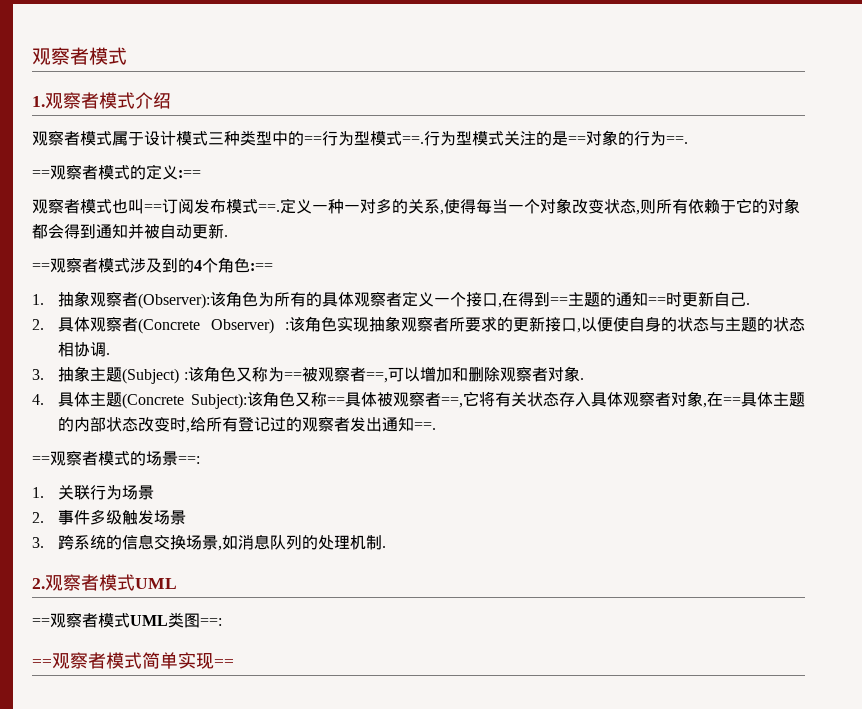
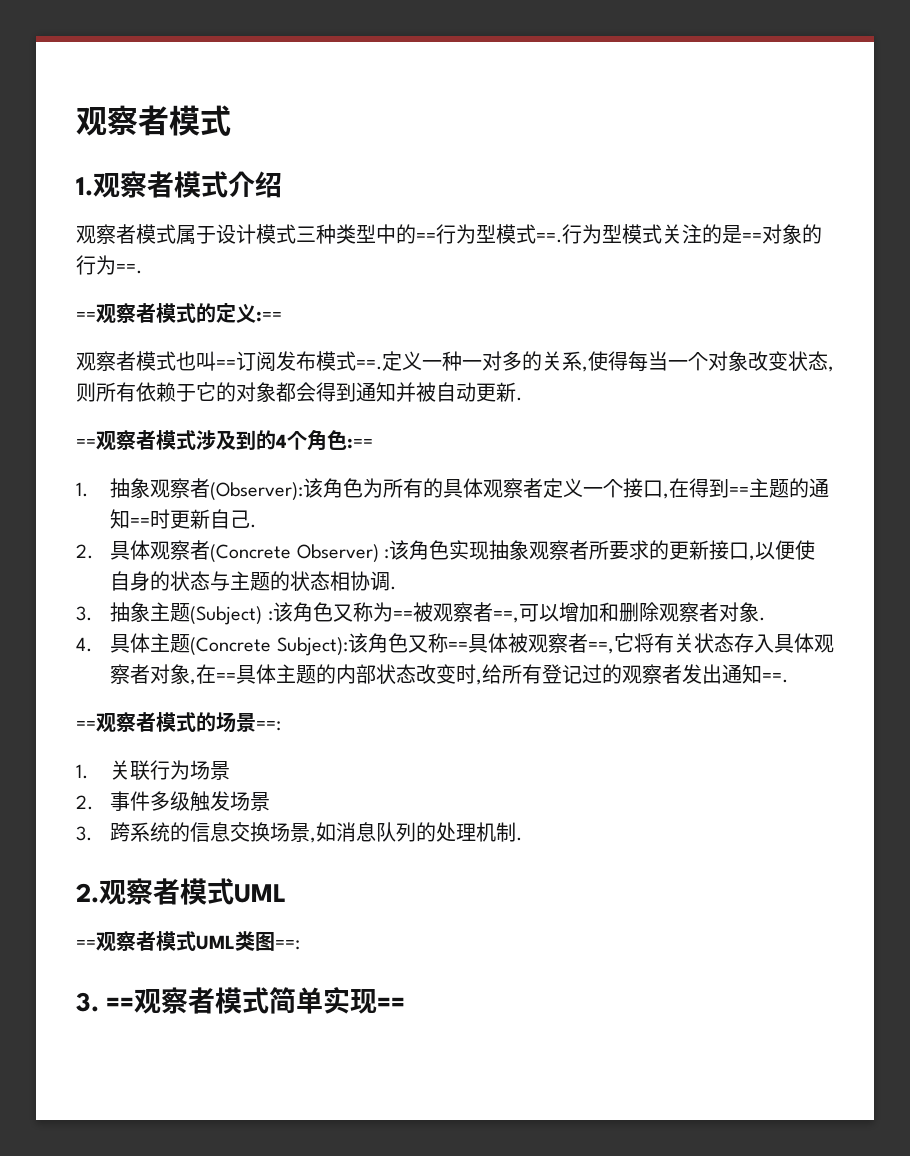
(222, 622) none -> [76,992,99,1012] 3.

